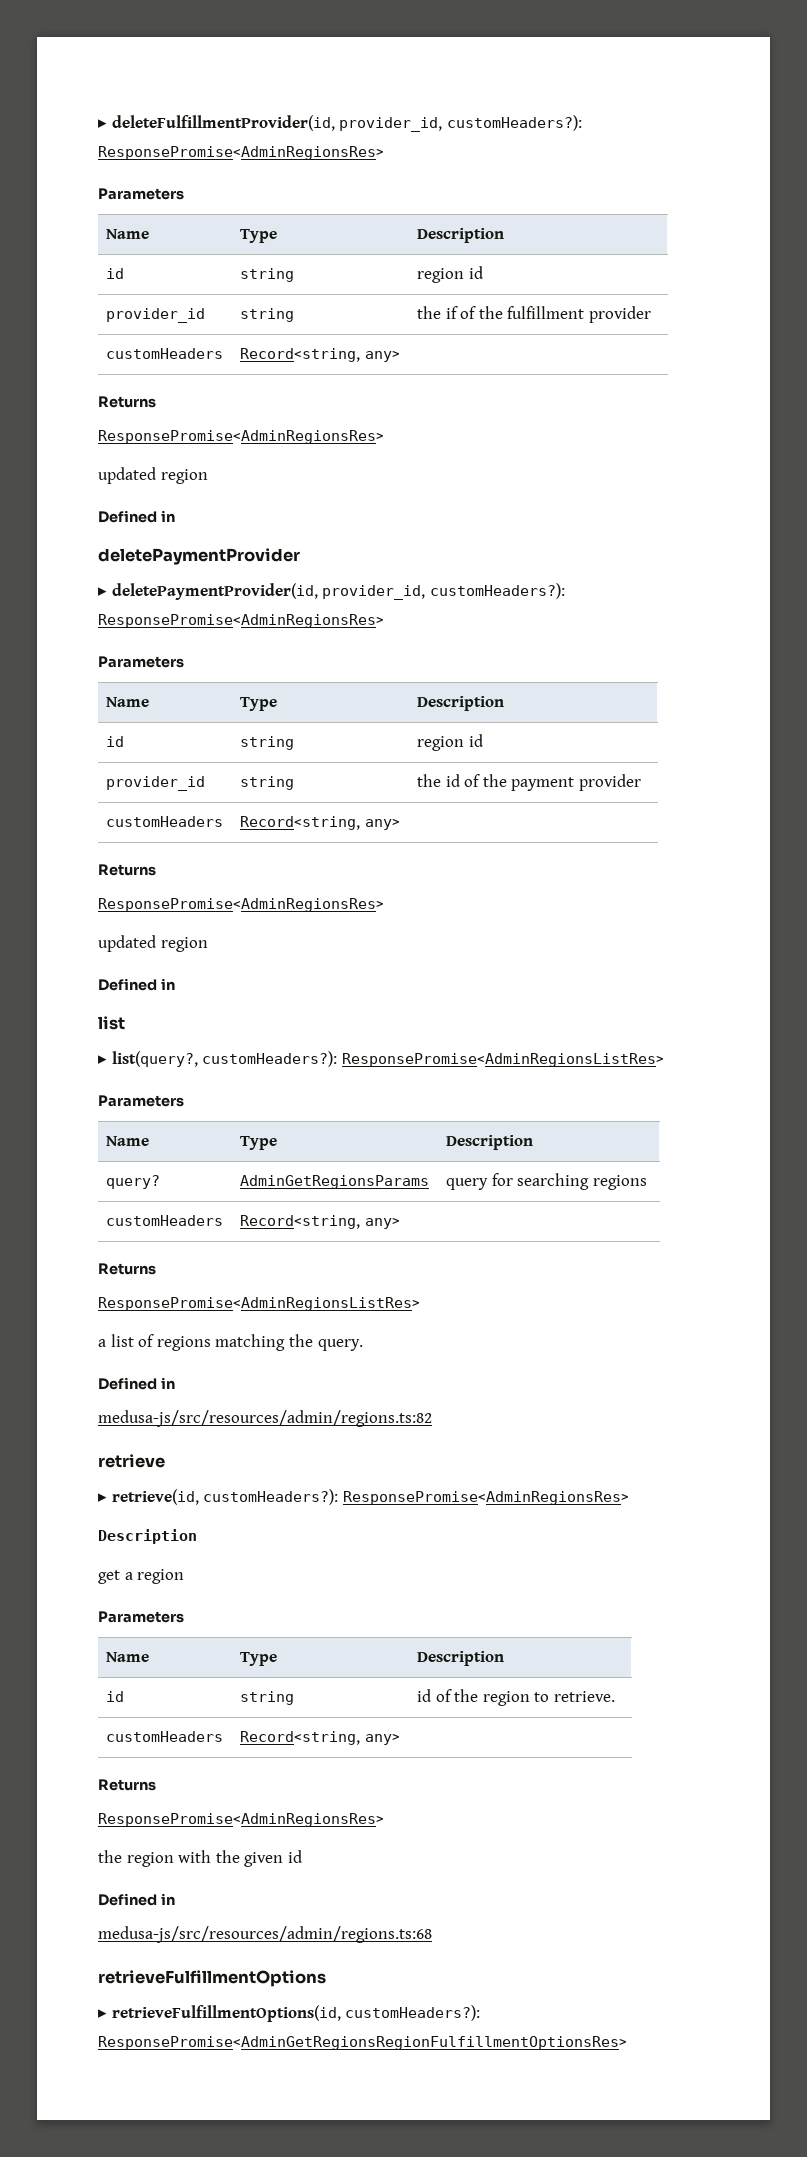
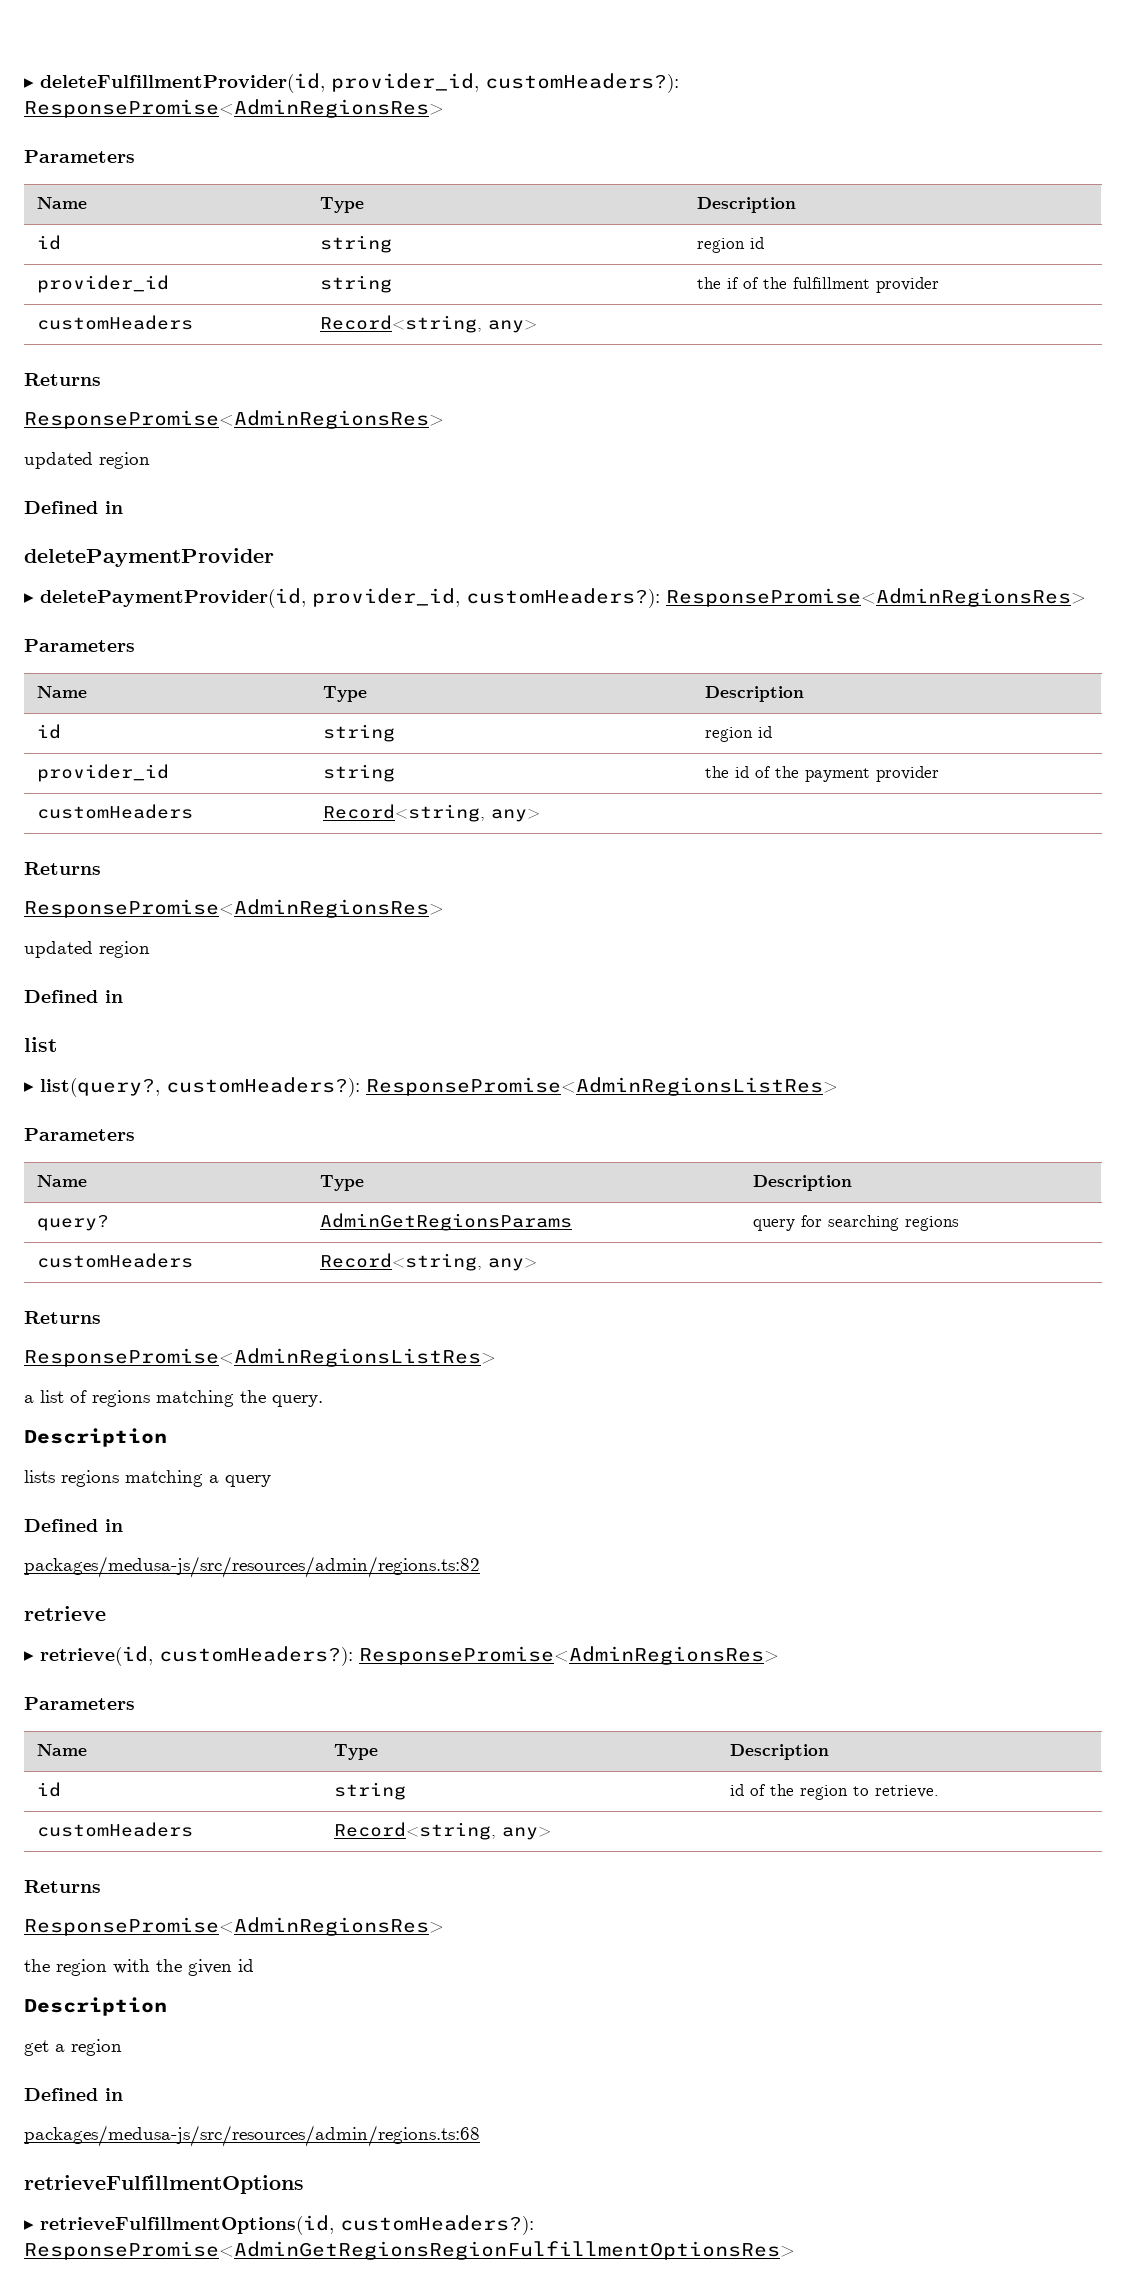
[98,1377,175,1390] [98,1410,432,1427] // Defined in // medusa-js/src/resources/admin/regions.ts:82 -> [24,1428,167,1447] [24,1470,271,1487] [24,1519,123,1532] [24,1556,480,1578] // Description // lists regions matching a query // Defined in // packages/medusa-js/src/resources/admin/regions.ts:82
[98,1529,197,1544] [98,1569,185,1584] // Description // get a region -> (779, 1655) none
[98,1893,175,1906] [98,1926,432,1943] // Defined in // medusa-js/src/resources/admin/regions.ts:68 -> [24,1997,167,2016] [24,2039,122,2056] [24,2088,123,2101] [24,2125,480,2147] // Description // get a region // Defined in // packages/medusa-js/src/resources/admin/regions.ts:68

